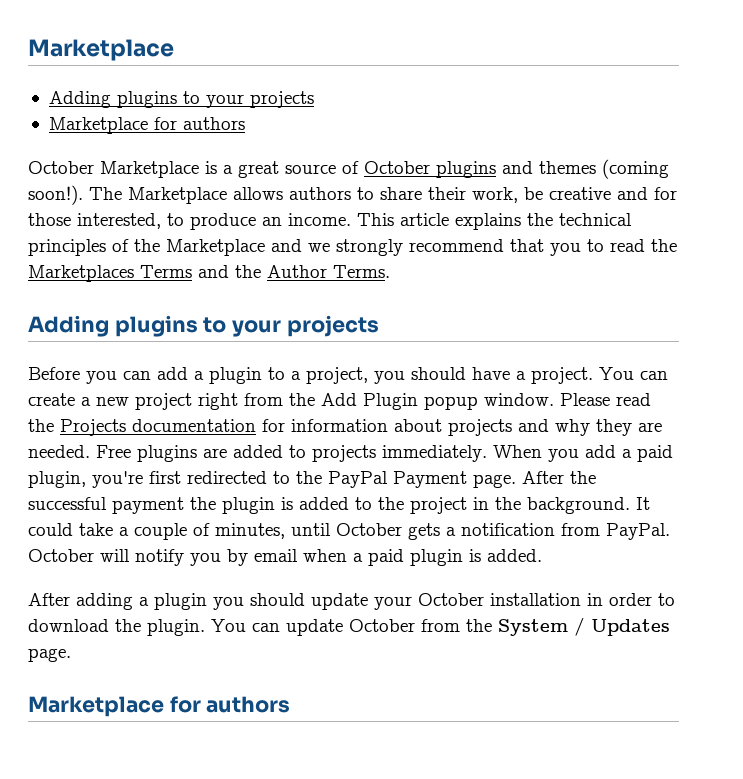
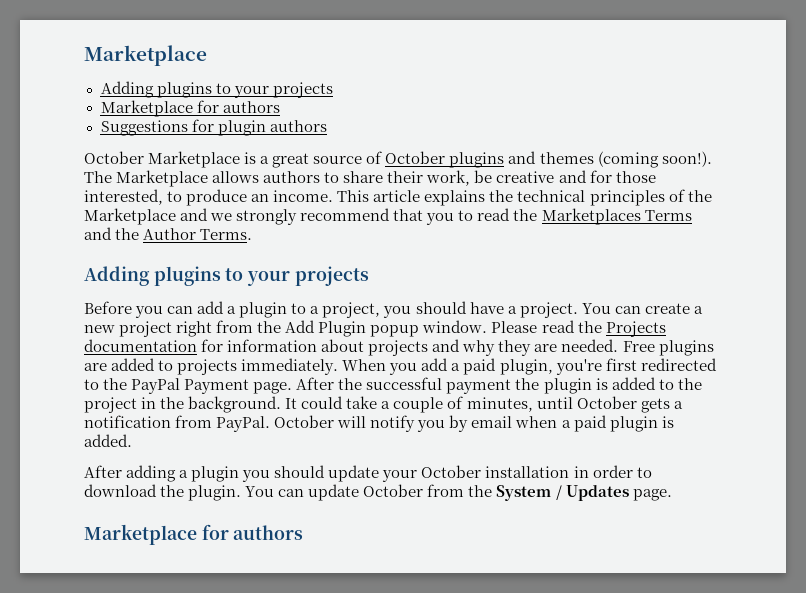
(245, 123) none -> [100,119,327,136] // Suggestions for plugin authors

